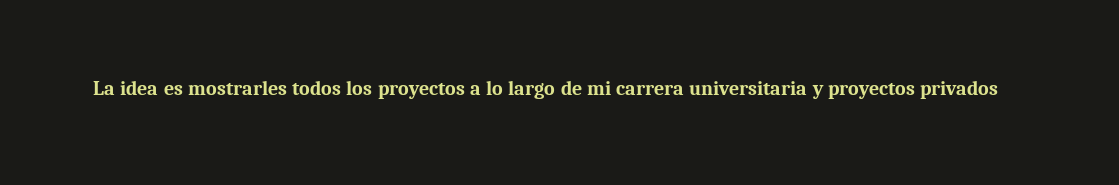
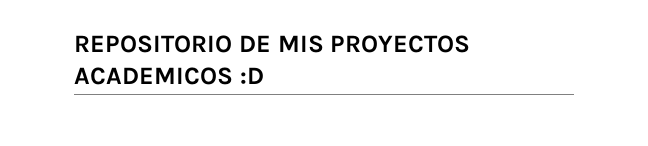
[93,80,999,99] La idea es mostrarles todos los proyectos a lo largo de mi carrera universitaria y proyectos privados -> [74,35,471,53] [74,67,264,85] REPOSITORIO DE MIS PROYECTOS ACADEMICOS :D

